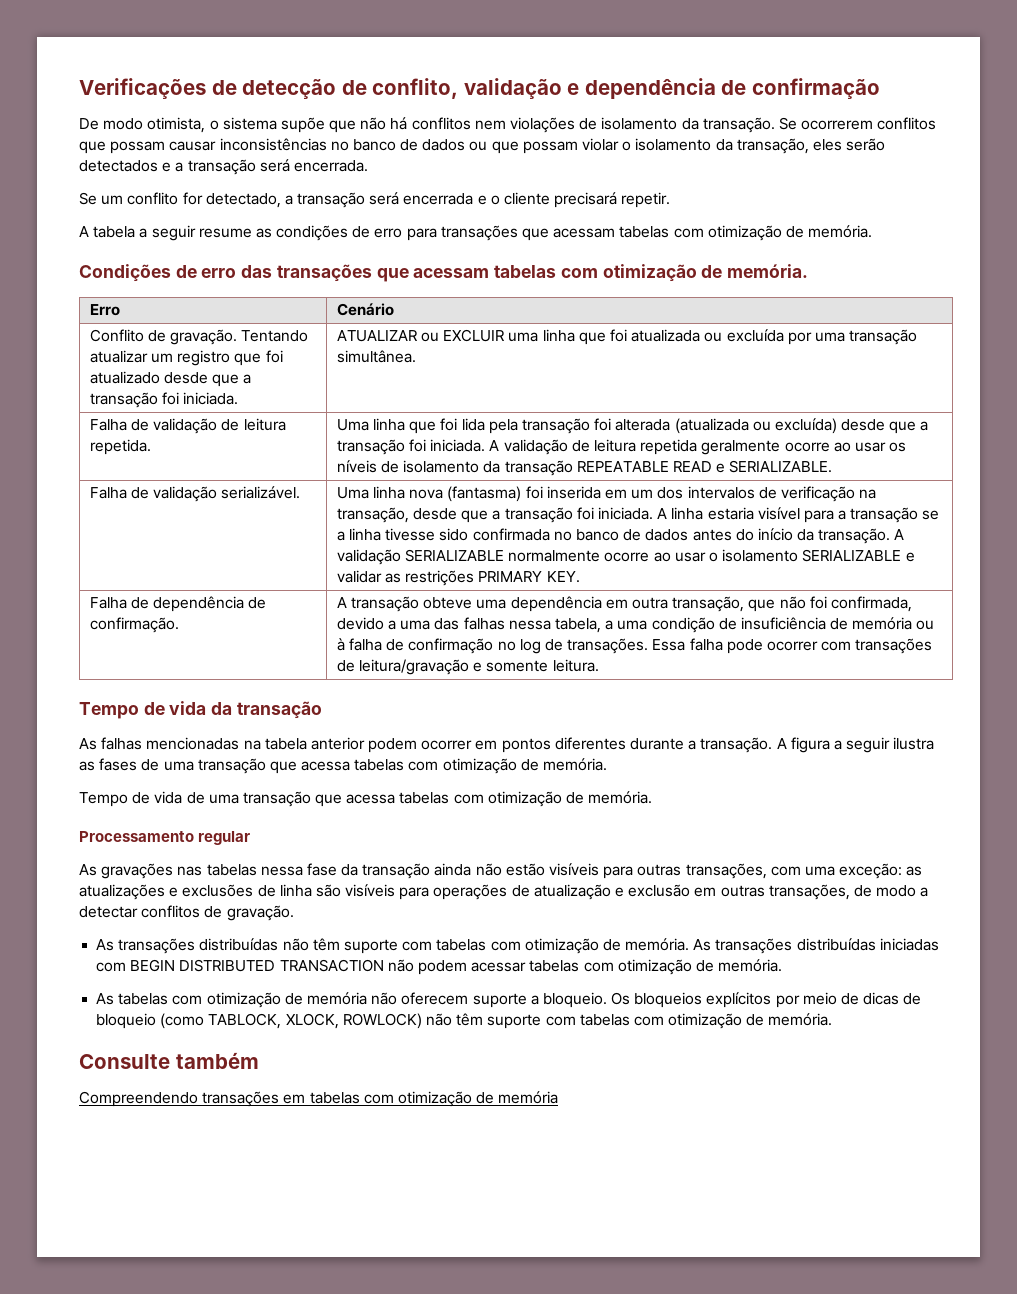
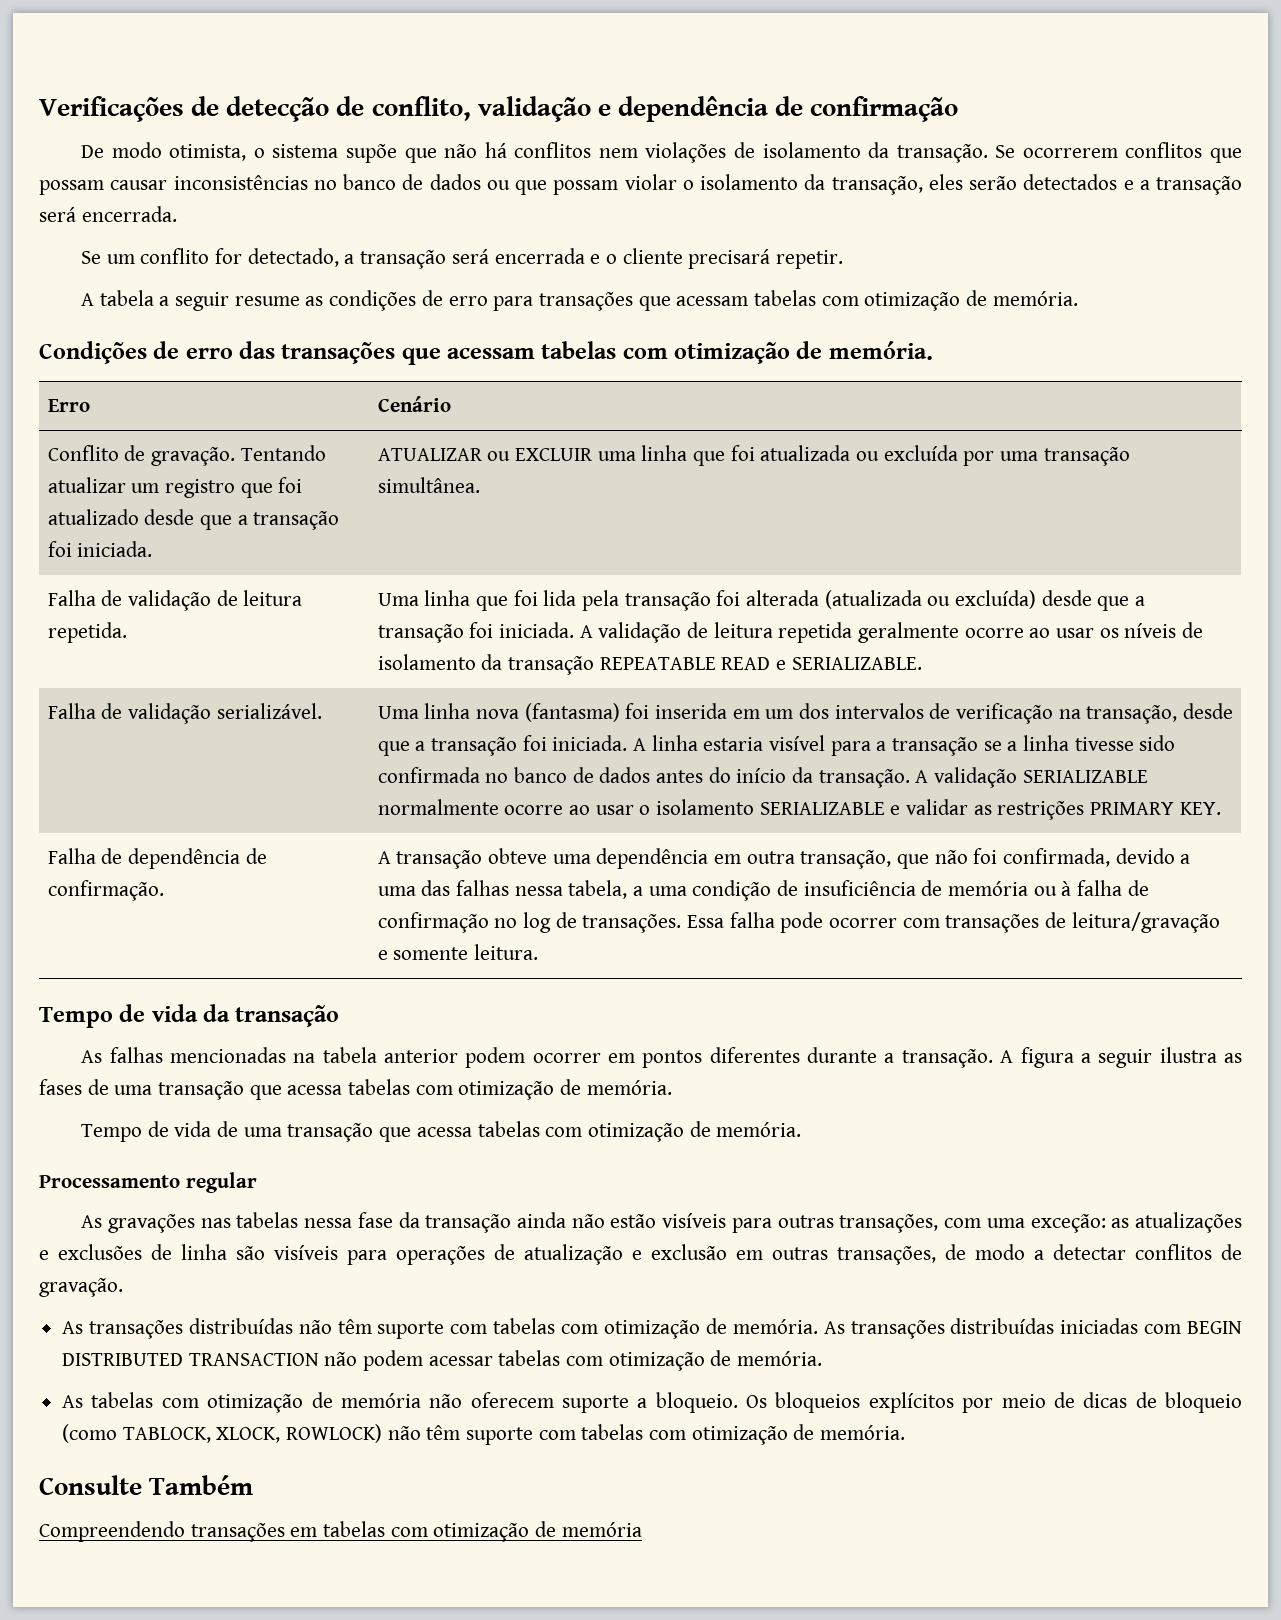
[175,1052,259,1069] também -> [149,1475,254,1495] Também

